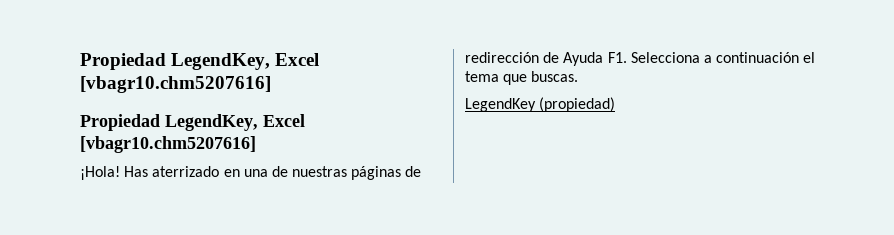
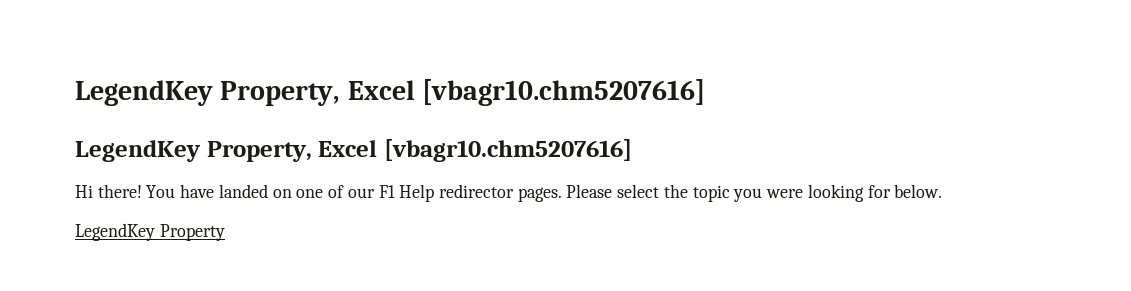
[80,53,320,70] [80,76,271,93] [80,114,305,131] [80,136,256,153] [80,166,422,180] [465,52,816,66] [465,71,579,85] [465,97,616,112] Propiedad LegendKey, Excel [vbagr10.chm5207616] // Propiedad LegendKey, Excel [vbagr10.chm5207616] // ¡Hola! Has aterrizado en una de nuestras páginas de redirección de Ayuda F1. Selecciona a continuación el tema que buscas. // LegendKey (propiedad) -> [75,79,706,106] [75,139,632,162] [75,184,943,202] [75,223,225,241] LegendKey Property, Excel [vbagr10.chm5207616] // LegendKey Property, Excel [vbagr10.chm5207616] // Hi there! You have landed on one of our F1 Help redirector pages. Please select the topic you were looking for below. // LegendKey Property

